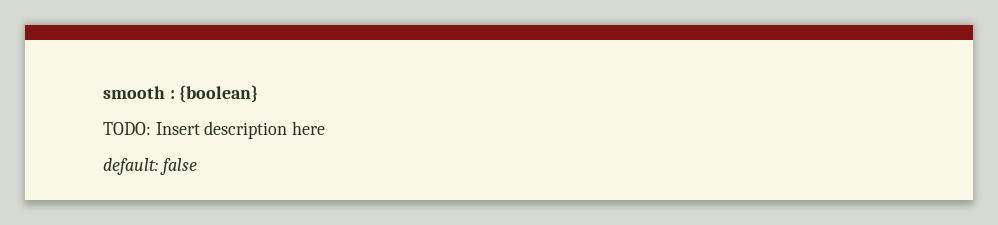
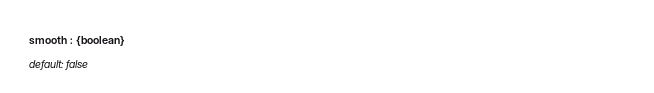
[103,121,326,139] // TODO: Insert description here -> (125, 40) none

